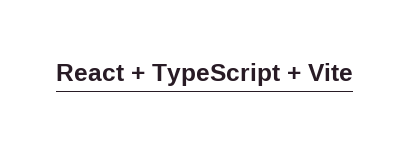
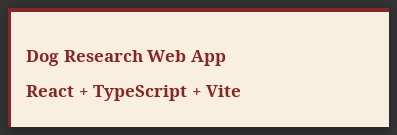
(56, 72) none -> [26,50,226,66] Dog Research Web App //

